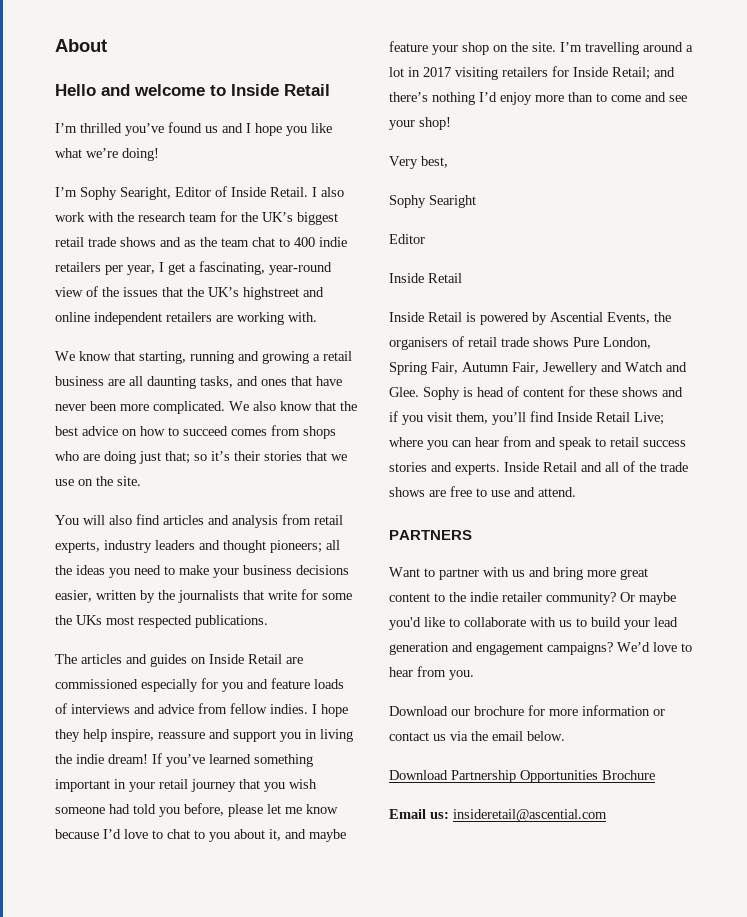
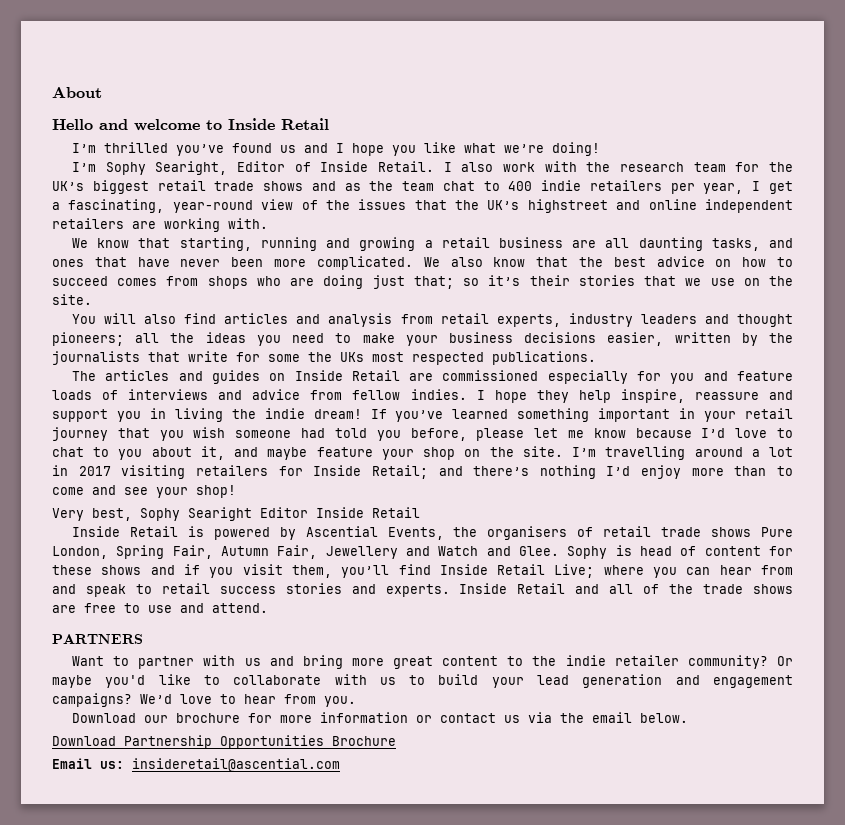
(448, 162) // -> (132, 514) none
[389,234,425,244] // Editor // -> [260,507,308,518] Editor

